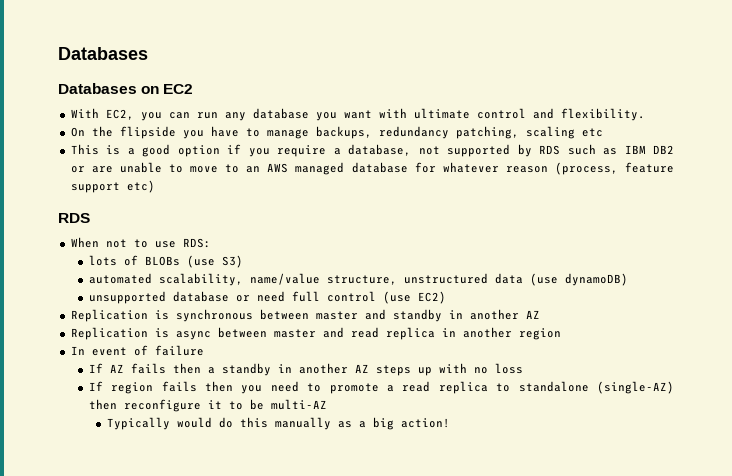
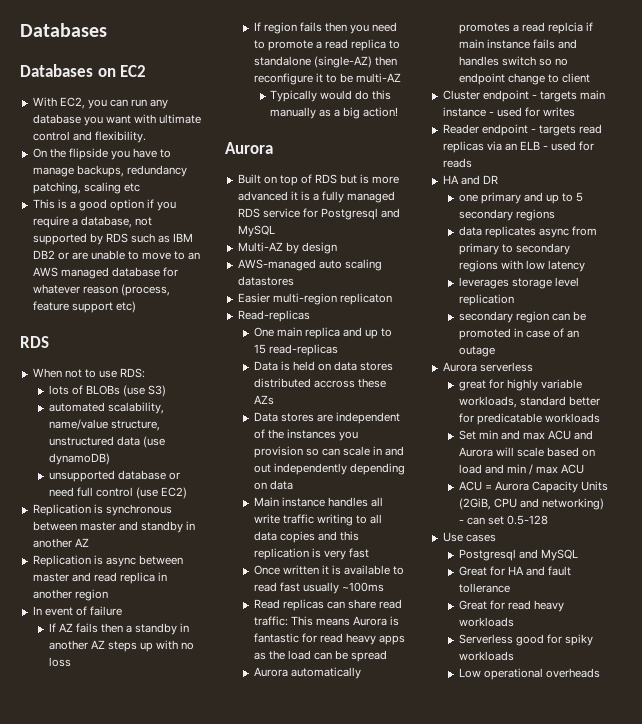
(450, 423) none -> [225,142,273,154] [237,174,400,186] [237,191,396,203] [237,208,401,220] [237,225,275,237] [237,242,337,254] [237,259,382,271] [237,276,294,286] [237,293,392,305] [237,310,310,322] [253,327,393,339] [253,344,338,356] [253,361,394,371] [253,378,387,388] [253,395,274,405] [253,412,401,424] [253,429,359,441] [253,446,405,458] [253,463,406,475] [253,480,293,490] [253,497,384,507] [253,514,383,526] [253,531,360,543] [253,548,370,560] [253,565,405,575] [253,582,385,594] [253,599,403,611] [253,616,400,626] [253,633,406,645] [253,650,388,662] [253,667,361,679] [458,22,594,34] [458,39,578,49] [458,56,569,66] [458,73,591,85] [442,90,606,102] [442,107,576,117] [442,124,603,136] [442,141,595,153] [442,158,472,168] [442,175,498,185] [458,192,584,204] [458,209,555,221] [458,226,598,238] [458,243,571,255] [458,260,586,272] [458,277,580,289] [458,294,514,306] [458,311,587,323] [458,328,580,340] [458,346,495,357] [442,362,533,372] [458,379,583,391] [458,396,601,408] [458,413,601,425] [458,430,594,440] [458,447,596,457] [458,464,585,475] [458,481,609,493] [458,498,605,510] [458,515,549,525] [442,532,496,542] [458,549,579,561] [458,566,572,576] [458,583,510,593] [458,600,565,612] [458,617,514,627] [458,634,594,646] [458,651,514,661] [458,668,601,680] // Aurora // Built on top of RDS but is more advanced it is a fully managed RDS service for Postgresql and MySQL // Multi-AZ by design // AWS-managed auto scaling datastores // Easier multi-region replicaton // Read-replicas // One main replica and up to 15 read-replicas // Data is held on data stores distributed accross these AZs // Data stores are independent of the instances you provision so can scale in and out independently depending on data // Main instance handles all write traffic writing to all data copies and this replication is very fast // Once written it is available to read fast usually ~100ms // Read replicas can share read traffic: This means Aurora is fantastic for read heavy apps as the load can be spread // Aurora automatically promotes a read replcia if main instance fails and handles switch so no endpoint change to client // Cluster endpoint - targets main instance - used for writes // Reader endpoint - targets read replicas via an ELB - used for reads // HA and DR // one primary and up to 5 secondary regions // data replicates async from primary to secondary regions with low latency // leverages storage level replication // secondary region can be promoted in case of an outage // Aurora serverless // great for highly variable workloads, standard better for predicatable workloads // Set min and max ACU and Aurora will scale based on load and min / max ACU // ACU = Aurora Capacity Units (2GiB, CPU and networking) - can set 0.5-128 // Use cases // Postgresql and MySQL // Great for HA and fault tollerance // Great for read heavy workloads // Serverless good for spiky workloads // Low operational overheads

